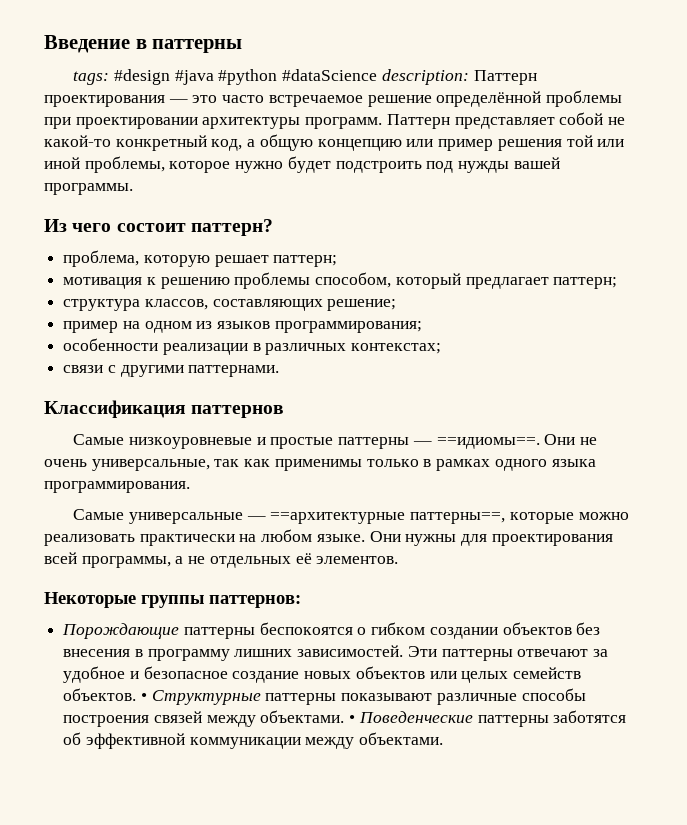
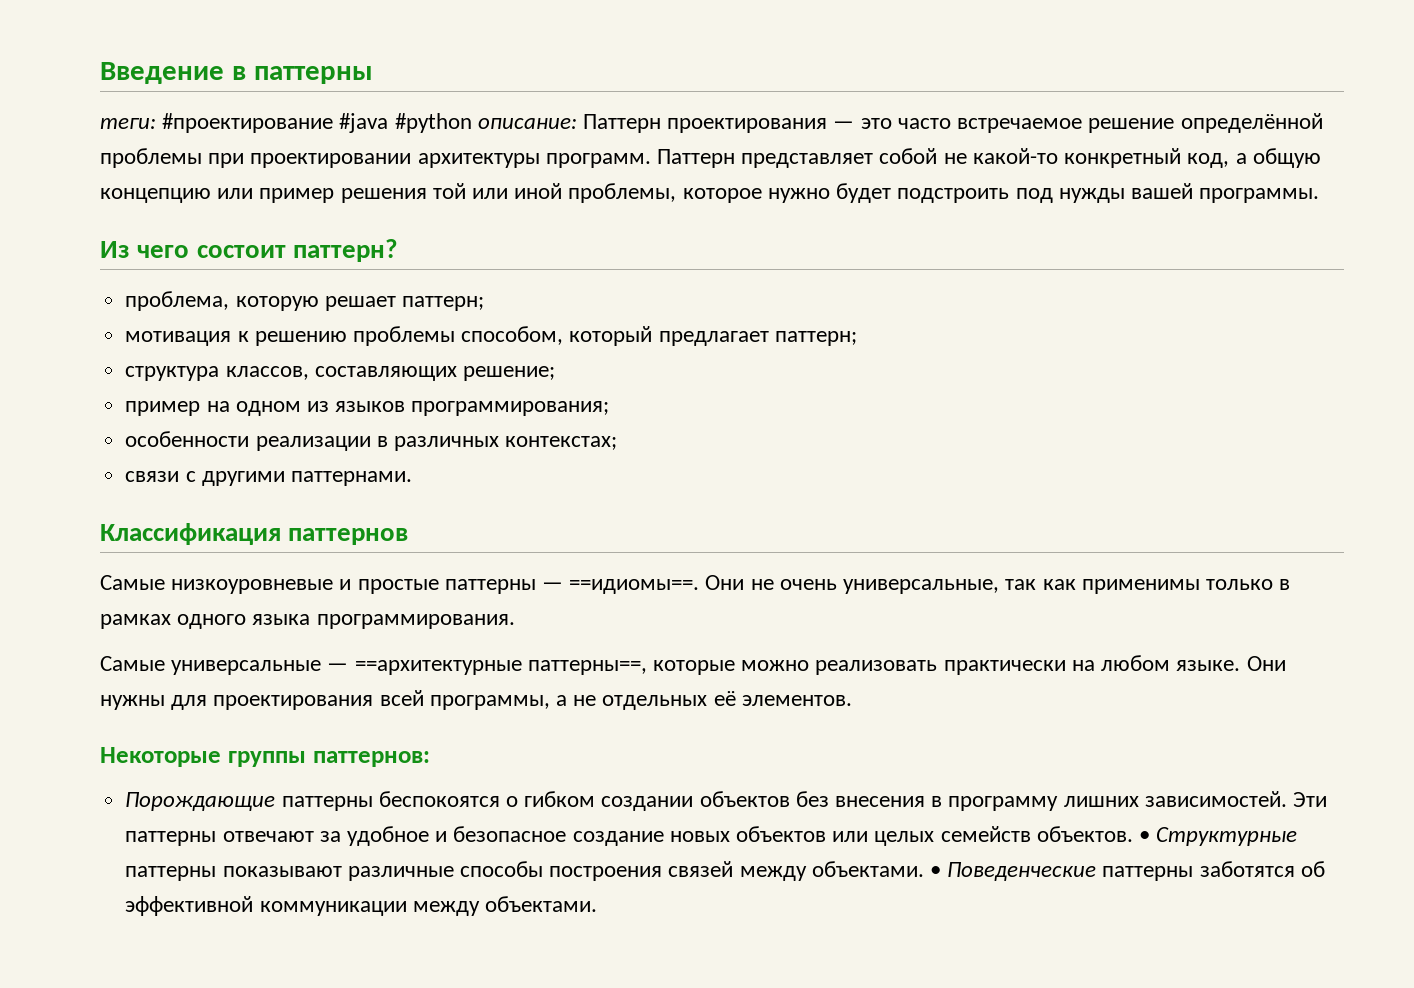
[73,69,469,85] tags: #design #java #python #dataScience description: -> [100,113,577,133] теги: #проектирование #java #python описание:

